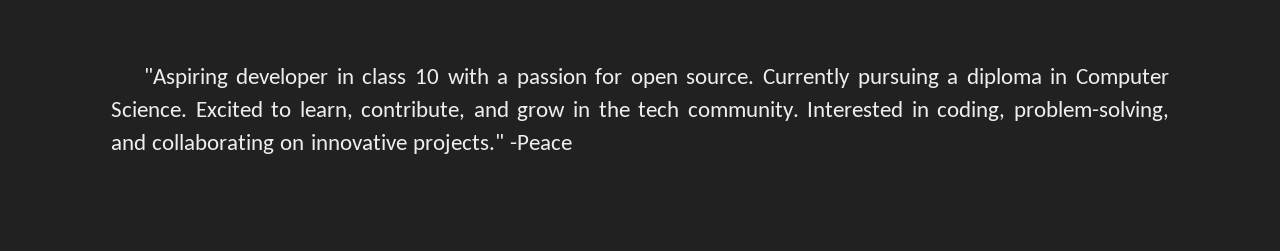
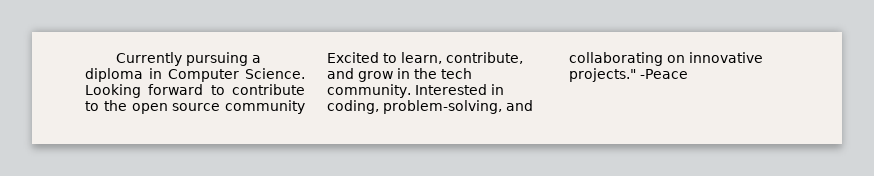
[143,68,755,88] "Aspiring developer in class 10 with a passion for open source. -> (115, 59) none
(187, 109) none -> [85,84,305,98] [85,100,305,114] Looking forward to contribute to the open source community

